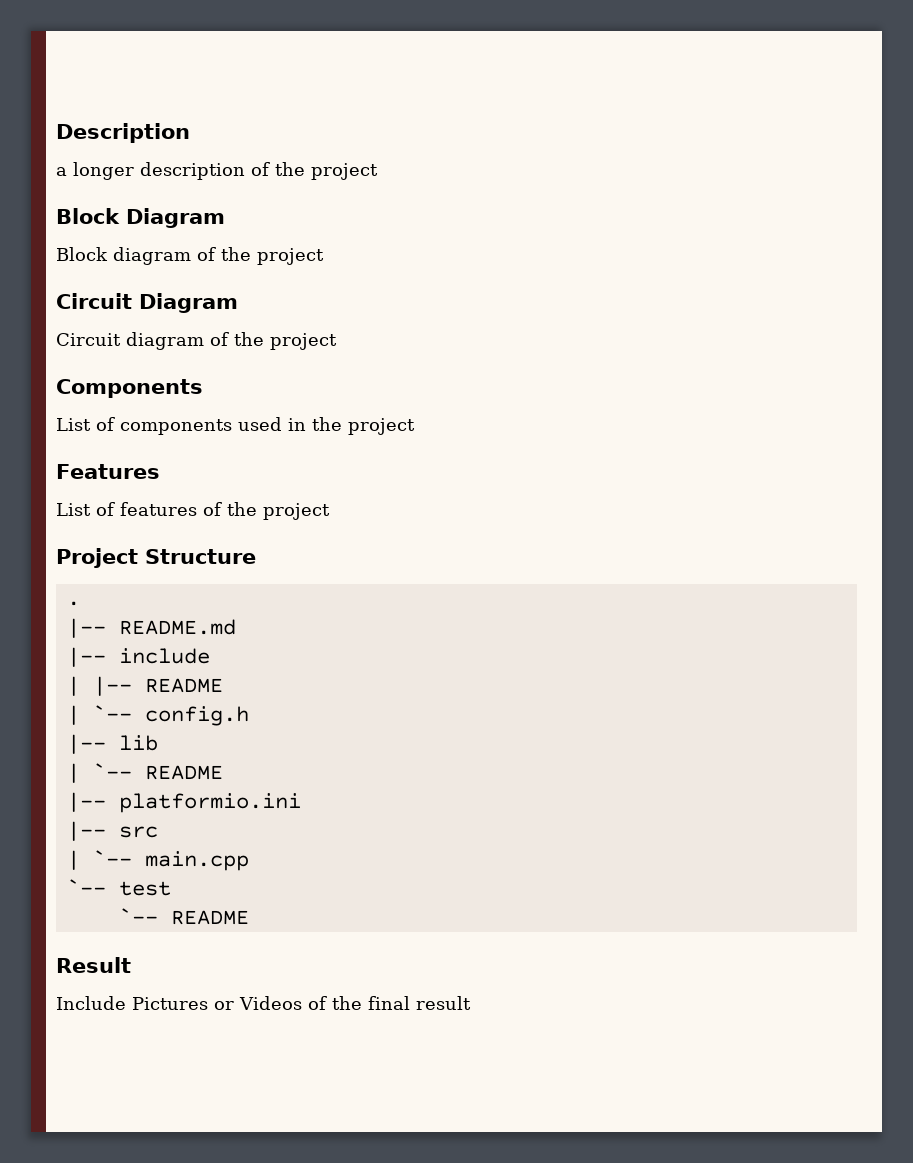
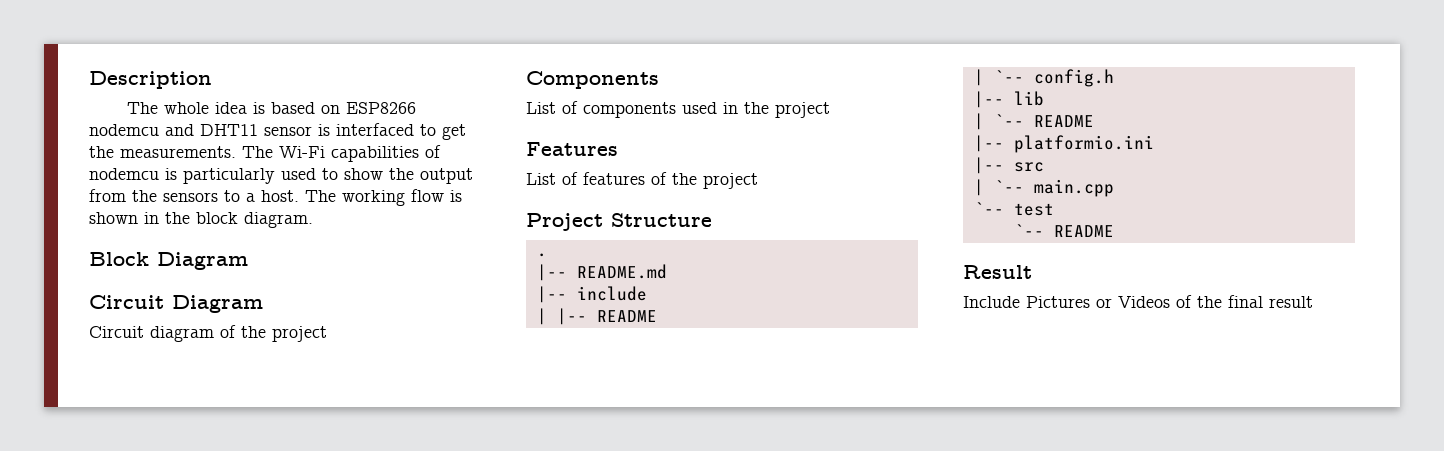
[56,162,378,180] [56,208,225,228] [56,247,324,265] a longer description of the project // Block Diagram // Block diagram of the project -> [126,102,416,114] [89,123,466,140] [89,145,441,162] [89,168,473,184] [89,189,462,206] [89,212,313,228] [89,252,248,270] The whole idea is based on ESP8266 nodemcu and DHT11 sensor is interfaced to get the measurements. The Wi-Fi capabilities of nodemcu is particularly used to show the output from the sensors to a host. The working flow is shown in the block diagram. // Block Diagram

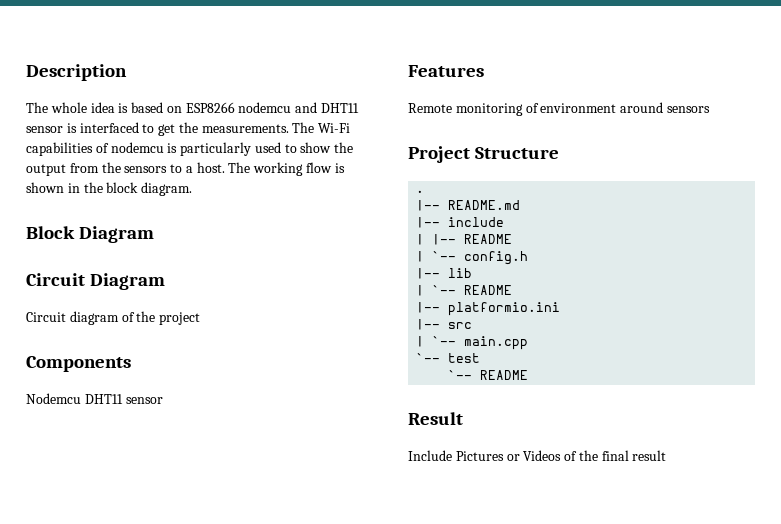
[526,101,830,118] [526,142,618,156] [526,172,758,189] List of components used in the project // Features // List of features of the project -> [26,393,163,404] [408,65,484,77] [408,102,710,116] Nodemcu DHT11 sensor // Features // Remote monitoring of environment around sensors

